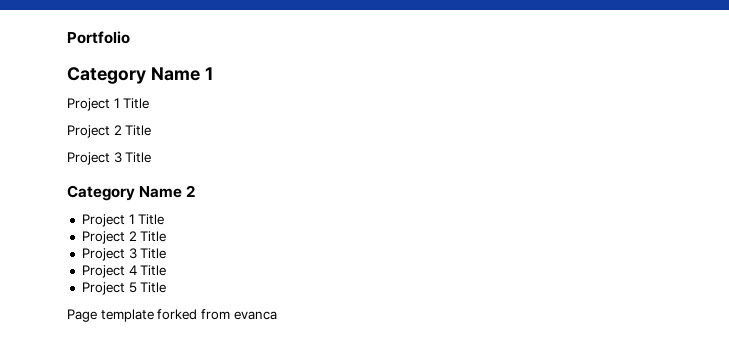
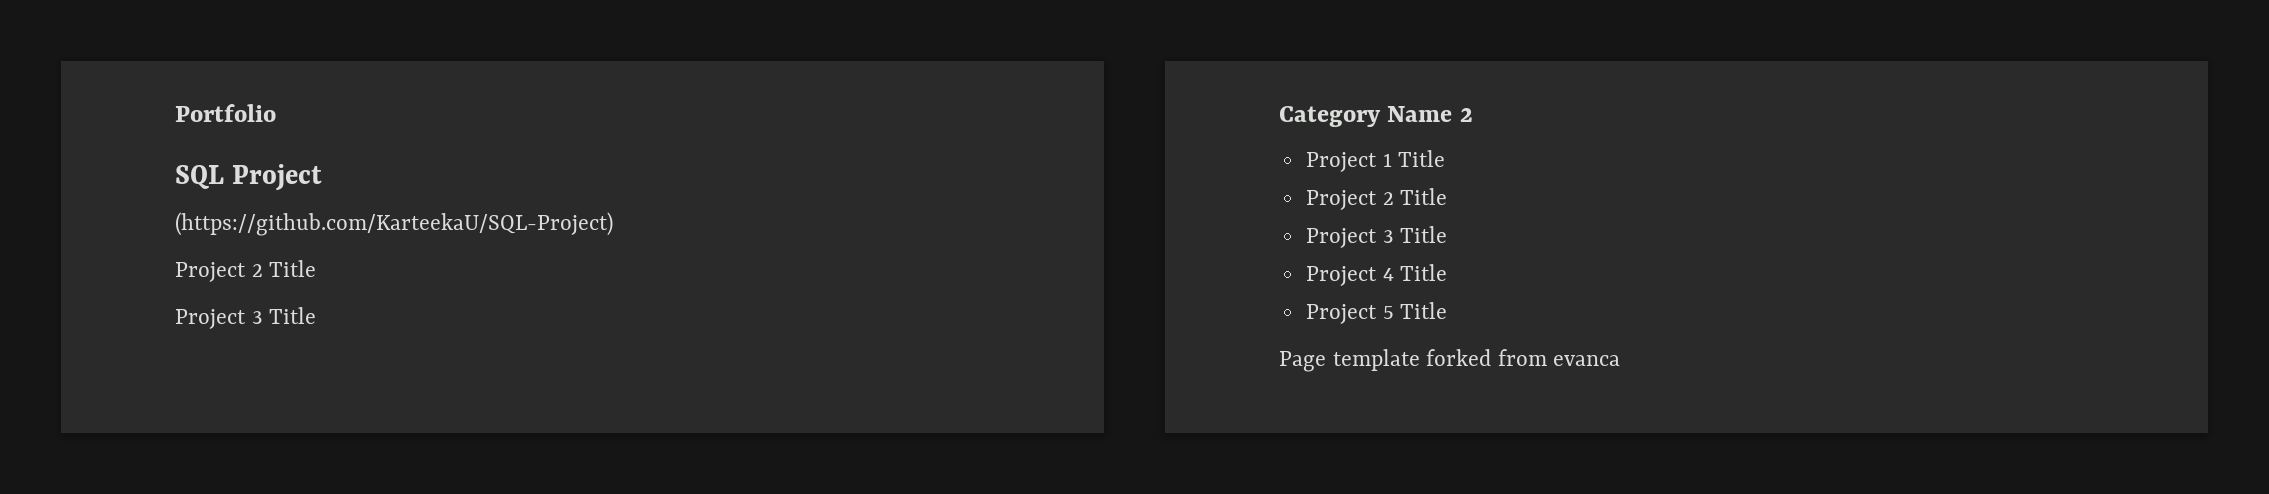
[67,67,213,84] [67,98,150,111] Category Name 1 // Project 1 Title -> [175,164,323,191] [175,212,613,236] SQL Project // (https://github.com/KarteekaU/SQL-Project)

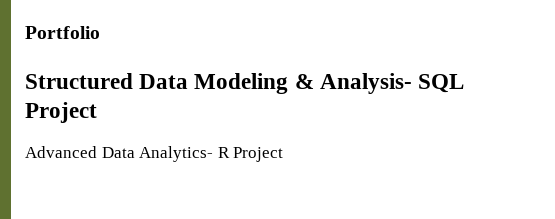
[175,164,323,191] [175,212,613,236] [175,260,317,282] [175,307,317,329] [1279,106,1473,127] [1305,150,1446,172] [1305,188,1448,210] [1305,226,1448,248] [1305,264,1448,286] [1305,302,1448,324] [1279,349,1621,372] SQL Project // (https://github.com/KarteekaU/SQL-Project) // Project 2 Title // Project 3 Title // Category Name 2 // Project 1 Title // Project 2 Title // Project 3 Title // Project 4 Title // Project 5 Title // Page template forked from evanca -> [25,73,465,94] [25,102,97,123] [25,146,284,162] Structured Data Modeling & Analysis- SQL Project // Advanced Data Analytics- R Project

